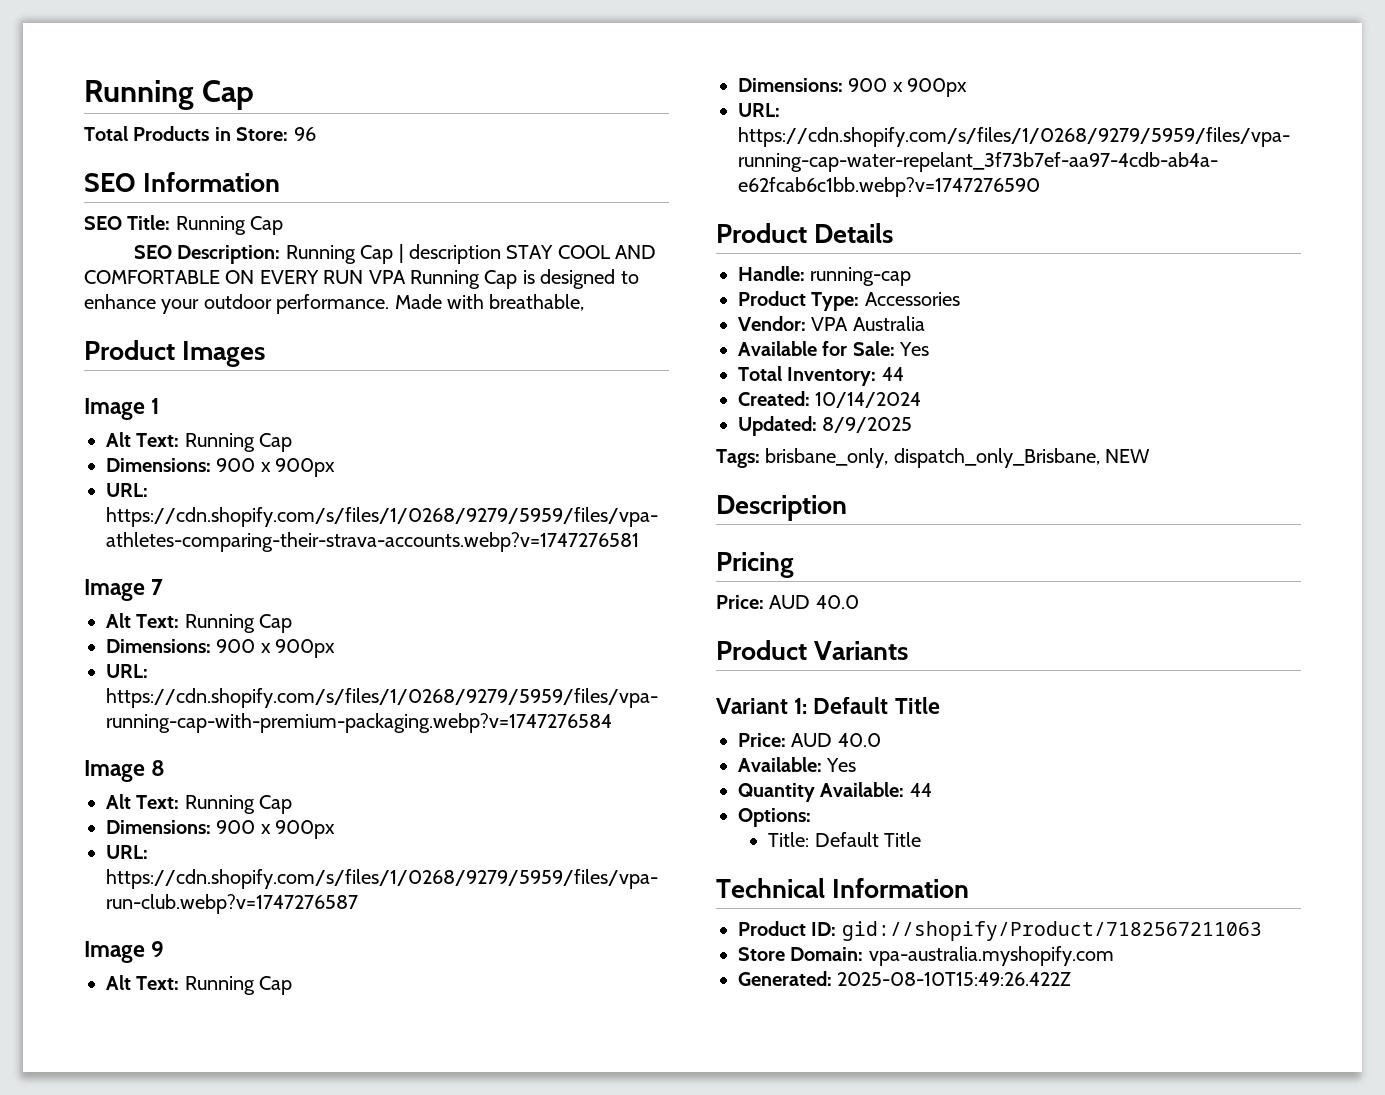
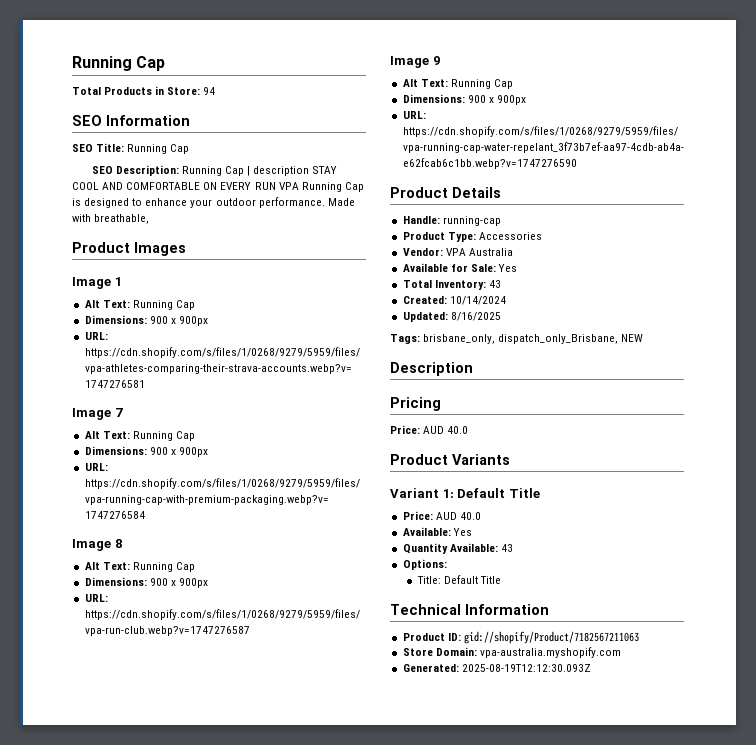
[293,127,316,141] 96 -> [203,87,216,95] 94
[881,367,904,381] 44 -> [488,280,501,288] 43
[822,417,913,433] 8/9/2025 -> [450,312,501,321] 8/16/2025
[909,783,932,797] 44 -> [500,544,513,552] 43
[837,972,1072,986] 2025-08-10T15:49:26.422Z -> [461,664,591,672] 2025-08-19T12:12:30.093Z

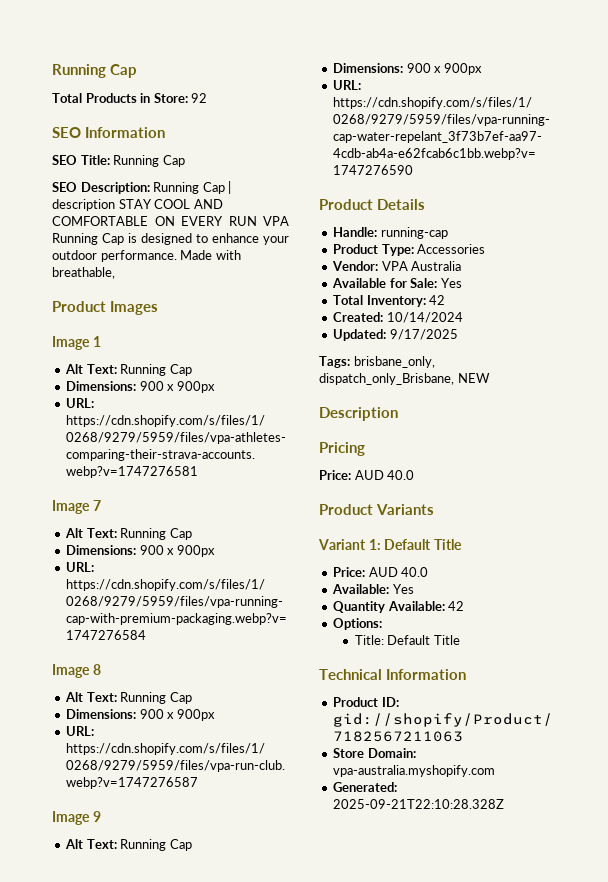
[203,87,216,95] 94 -> [191,93,208,103] 92
[488,280,501,288] 43 -> [429,295,446,305] 42
[450,312,501,321] 8/16/2025 -> [389,329,458,340] 9/17/2025
[500,544,513,552] 43 -> [448,601,465,611] 42
[461,664,591,672] 2025-08-19T12:12:30.093Z -> [333,799,505,809] 2025-09-21T22:10:28.328Z

